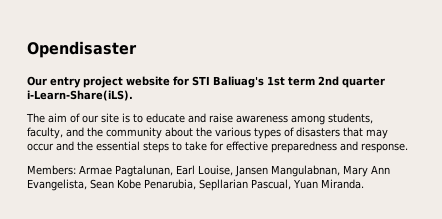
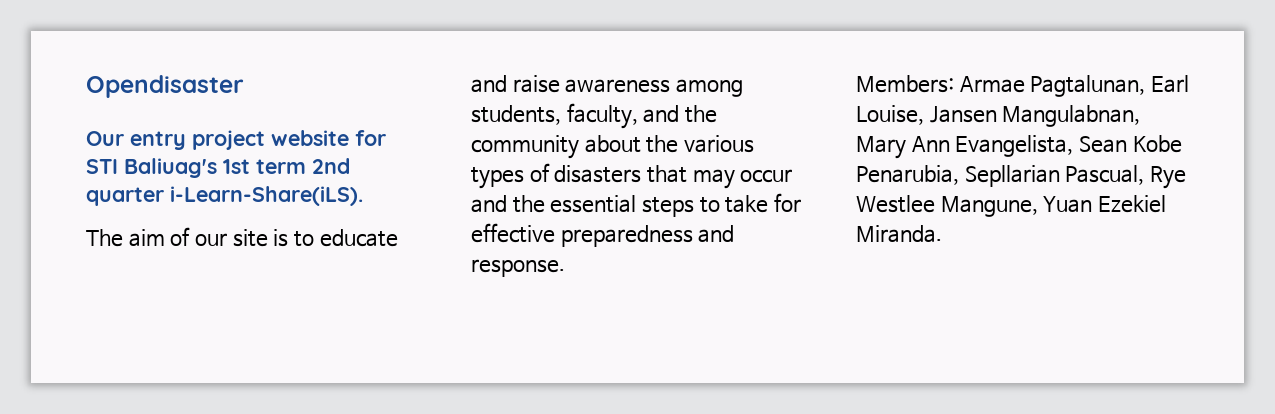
[293,179,318,189] Yuan -> [1149,166,1186,189] [856,195,1166,217] Rye Westlee Mangune, Yuan Ezekiel

